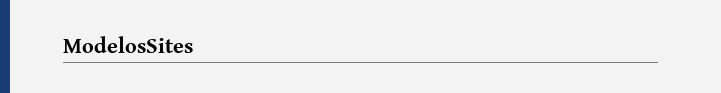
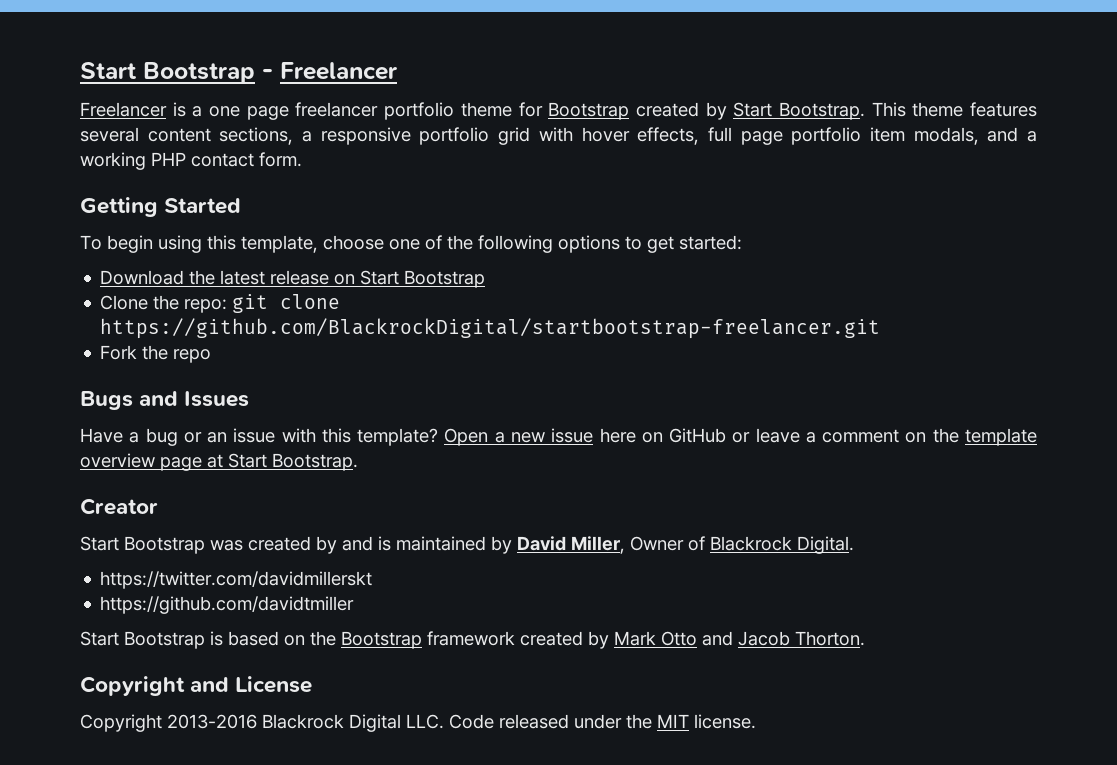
[63,36,193,53] ModelosSites -> [80,62,398,84] [80,102,1037,120] [80,127,1037,145] [80,152,302,170] [80,197,242,217] [80,235,742,253] [100,270,486,288] [100,294,341,313] [100,318,881,339] [100,345,212,363] [80,391,250,410] [80,428,1037,446] [80,453,358,471] [80,498,158,515] [80,536,854,554] [100,571,373,589] [100,596,355,614] [80,631,865,649] [80,676,313,696] [80,714,756,732] Start Bootstrap - Freelancer // Freelancer is a one page freelancer portfolio theme for Bootstrap created by Start Bootstrap. This theme features several content sections, a responsive portfolio grid with hover effects, full page portfolio item modals, and a working PHP contact form. // Getting Started // To begin using this template, choose one of the following options to get started: // Download the latest release on Start Bootstrap // Clone the repo: git clone https://github.com/BlackrockDigital/startbootstrap-freelancer.git // Fork the repo // Bugs and Issues // Have a bug or an issue with this template? Open a new issue here on GitHub or leave a comment on the template overview page at Start Bootstrap. // Creator // Start Bootstrap was created by and is maintained by David Miller, Owner of Blackrock Digital. // https://twitter.com/davidmillerskt // https://github.com/davidtmiller // Start Bootstrap is based on the Bootstrap framework created by Mark Otto and Jacob Thorton. // Copyright and License // Copyright 2013-2016 Blackrock Digital LLC. Code released under the MIT license.

